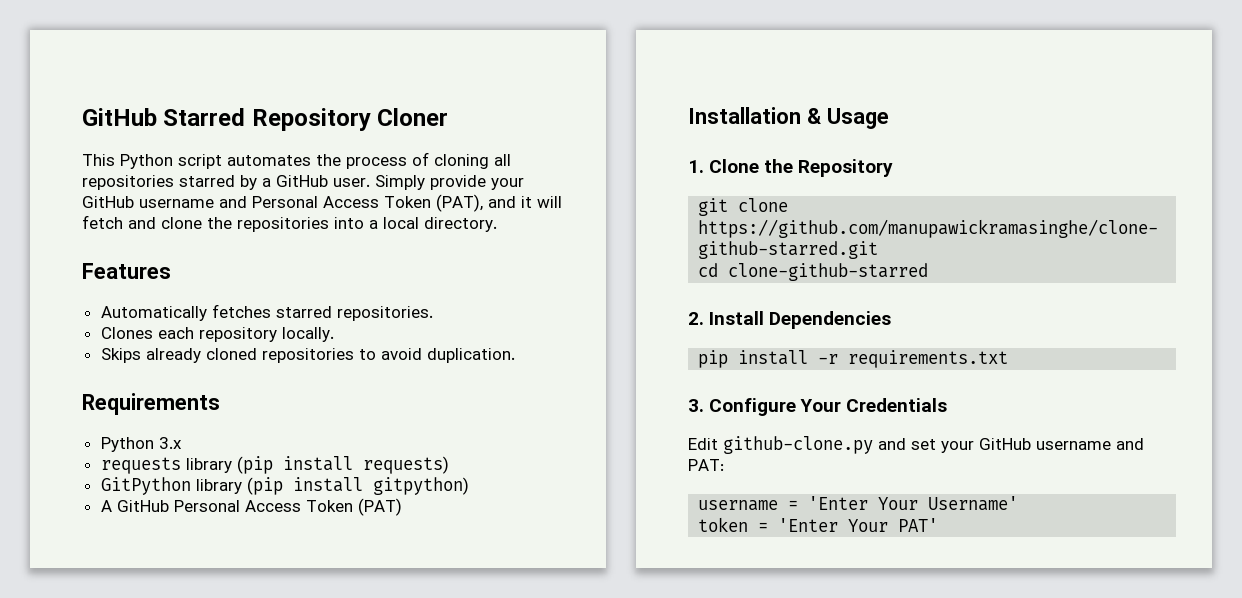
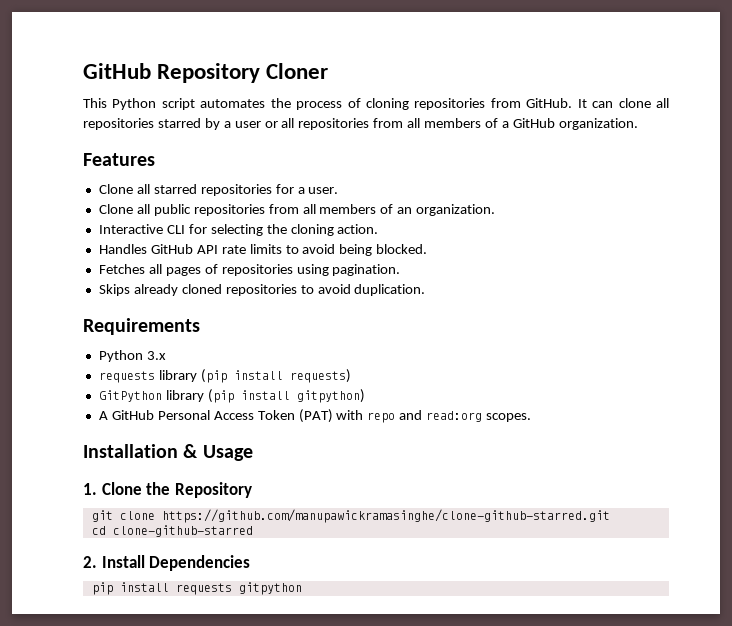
[82,108,246,126] GitHub Starred -> [83,63,151,79] GitHub
(489, 161) none -> [414,98,651,110] repositories from GitHub. It can clone
[276,175,524,190] [82,194,562,212] [82,215,497,232] [82,263,171,279] [100,304,433,321] [100,327,334,342] GitHub user. Simply provide your GitHub username and Personal Access Token (PAT), and it will fetch and clone the repositories into a local directory. // Features // Automatically fetches starred repositories. // Clones each repository locally. -> [234,118,638,130] [83,153,155,166] [98,184,339,196] [98,204,496,216] [98,224,379,236] [98,244,428,256] [98,264,401,276] user or all repositories from all members of a GitHub organization. // Features // Clone all starred repositories for a user. // Clone all public repositories from all members of an organization. // Interactive CLI for selecting the cloning action. // Handles GitHub API rate limits to avoid being blocked. // Fetches all pages of repositories using pagination.
(402, 507) none -> [336,410,532,423] with repo and read:org scopes.
[818,350,1009,368] [688,398,948,416] [688,436,1144,454] [688,459,724,471] [698,496,1019,511] [698,517,939,532] -r requirements.txt // 3. Configure Your Credentials // Edit github-clone.py and set your GitHub username and PAT: // username = 'Enter Your Username' // token = 'Enter Your PAT' -> [175,582,302,595] requests gitpython

